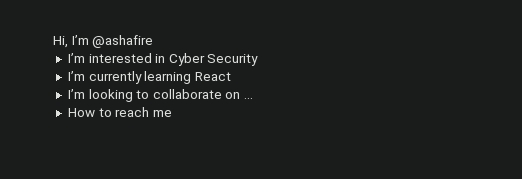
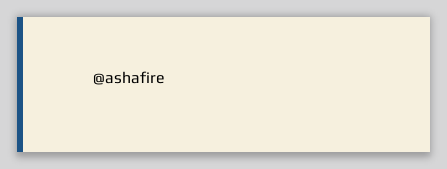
[53,35,89,48] Hi, I’m -> (93, 78) none
[67,53,259,66] [67,71,231,84] [67,89,254,102] [67,107,172,117] // I’m interested in Cyber Security // I’m currently learning React // I’m looking to collaborate on ... // How to reach me -> (165, 78) none

